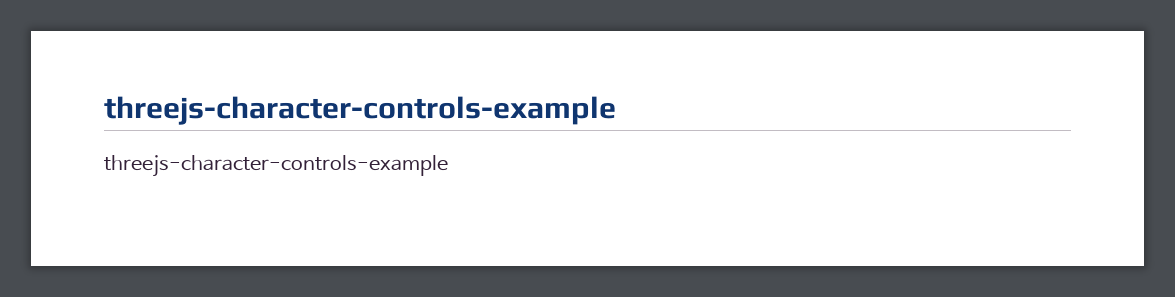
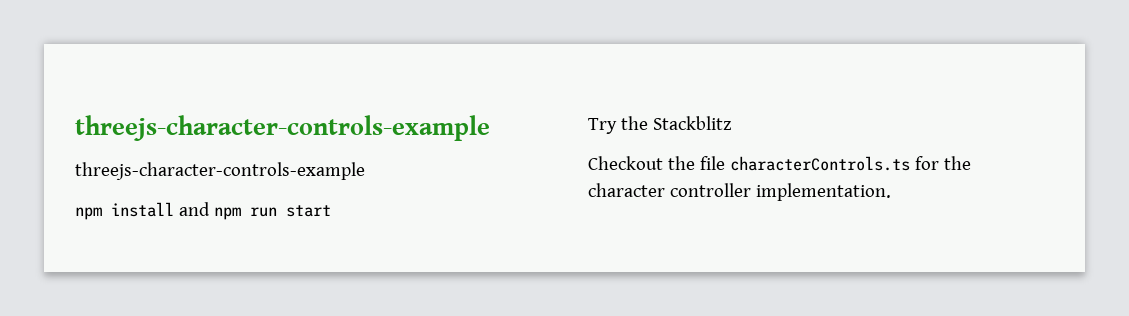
(448, 166) none -> [75,202,331,220] [588,116,732,134] [588,156,971,171] [588,183,891,201] // npm install and npm run start // Try the Stackblitz // Checkout the file characterControls.ts for the character controller implementation.

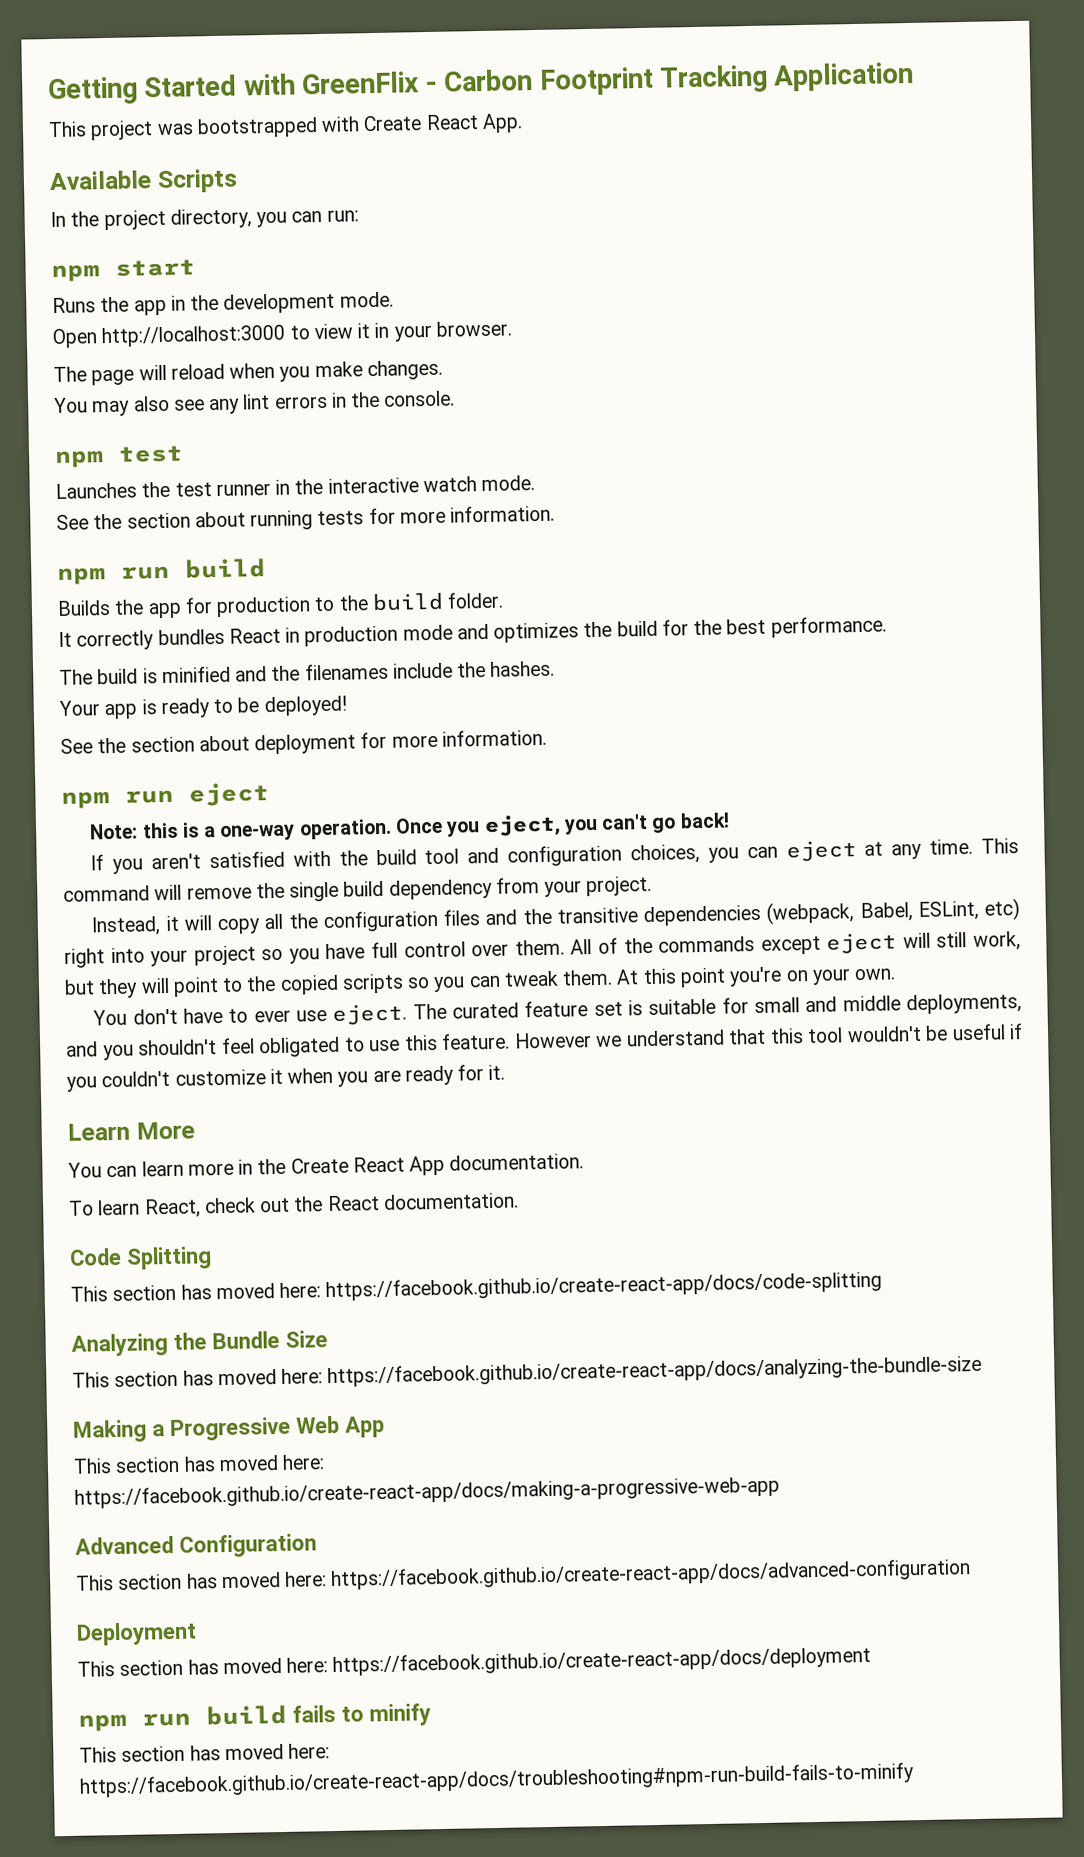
[75,115,490,141] [75,162,365,180] [75,202,331,220] [588,116,732,134] [588,156,971,171] [588,183,891,201] threejs-character-controls-example // threejs-character-controls-example // npm install and npm run start // Try the Stackblitz // Checkout the file characterControls.ts for the character controller implementation. -> [48,61,915,106] [48,113,523,141] [49,168,238,194] [50,208,359,231] [51,259,196,283] [52,291,394,316] [52,320,512,349] [53,359,443,386] [54,390,456,417] [54,445,184,469] [55,475,536,500] [56,504,556,531] [57,558,266,585] [57,591,505,619] [58,615,887,651] [59,660,556,685] [59,695,347,720] [60,728,547,755] [61,782,270,809] [89,812,730,841] [90,838,1020,875] [63,875,653,902] [91,898,1020,937] [64,931,1021,968] [64,966,897,999] [93,993,1022,1026] [66,1023,1023,1061] [66,1064,506,1092] [67,1121,195,1141] [68,1153,585,1178] [69,1192,519,1219] [69,1246,212,1270] [70,1270,883,1302] [71,1330,328,1357] [72,1354,983,1388] [73,1415,385,1443] [73,1454,326,1474] [74,1475,780,1509] [75,1533,317,1558] [76,1558,972,1591] [76,1621,197,1646] [77,1645,872,1677] [78,1703,431,1732] [79,1743,331,1763] [79,1762,915,1798] Getting Started with GreenFlix - Carbon Footprint Tracking Application // This project was bootstrapped with Create React App. // Available Scripts // In the project directory, you can run: // npm start // Runs the app in the development mode. // Open http://localhost:3000 to view it in your browser. // The page will reload when you make changes. // You may also see any lint errors in the console. // npm test // Launches the test runner in the interactive watch mode. // See the section about running tests for more information. // npm run build // Builds the app for production to the build folder. // It correctly bundles React in production mode and optimizes the build for the best performance. // The build is minified and the filenames include the hashes. // Your app is ready to be deployed! // See the section about deployment for more information. // npm run eject // Note: this is a one-way operation. Once you eject, you can't go back! // If you aren't satisfied with the build tool and configuration choices, you can eject at any time. This command will remove the single build dependency from your project. // Instead, it will copy all the configuration files and the transitive dependencies (webpack, Babel, ESLint, etc) right into your project so you have full control over them. All of the commands except eject will still work, but they will point to the copied scripts so you can tweak them. At this point you're on your own. // You don't have to ever use eject. The curated feature set is suitable for small and middle deployments, and you shouldn't feel obligated to use this feature. However we understand that this tool wouldn't be useful if you couldn't customize it when you are ready for it. // Learn More // You can learn more in the Create React App documentation. // To learn React, check out the React documentation. // Code Splitting // This section has moved here: https://facebook.github.io/create-react-app/docs/code-splitting // Analyzing the Bundle Size // This section has moved here: https://facebook.github.io/create-react-app/docs/analyzing-the-bundle-size // Making a Progressive Web App // This section has moved here: https://facebook.github.io/create-react-app/docs/making-a-progressive-web-app // Advanced Configuration // This section has moved here: https://facebook.github.io/create-react-app/docs/advanced-configuration // Deployment // This section has moved here: https://facebook.github.io/create-react-app/docs/deployment // npm run build fails to minify // This section has moved here: https://facebook.github.io/create-react-app/docs/troubleshooting#npm-run-build-fails-to-minify

